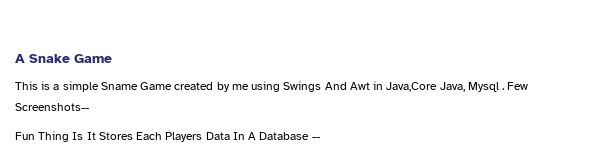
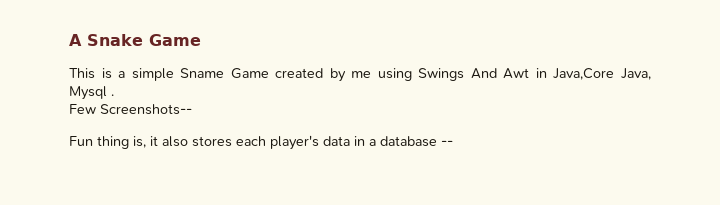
(505, 89) none -> (114, 95) //
[38,131,310,142] Thing Is It Stores Each Players Data In A Database -> [97,135,437,150] thing is, it also stores each player's data in a database

